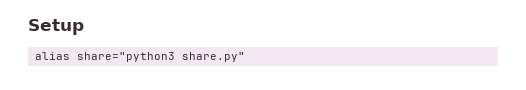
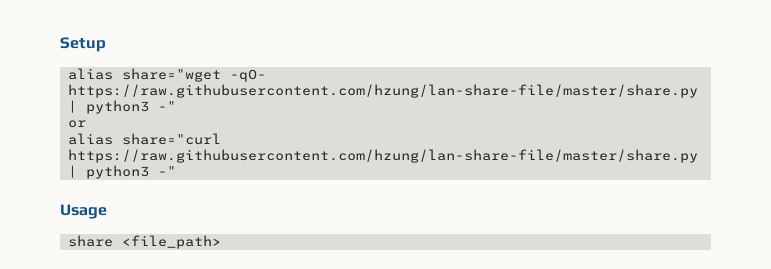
[76,52,245,62] share="python3 share.py" -> [122,68,267,82] [68,84,699,98] [68,100,177,114] [68,120,87,128] [68,133,222,145] [68,149,699,163] [68,165,177,179] [60,204,107,219] [68,235,222,249] share="wget -qO- https://raw.githubusercontent.com/hzung/lan-share-file/master/share.py | python3 -" // or // alias share="curl https://raw.githubusercontent.com/hzung/lan-share-file/master/share.py | python3 -" // Usage // share <file_path>

